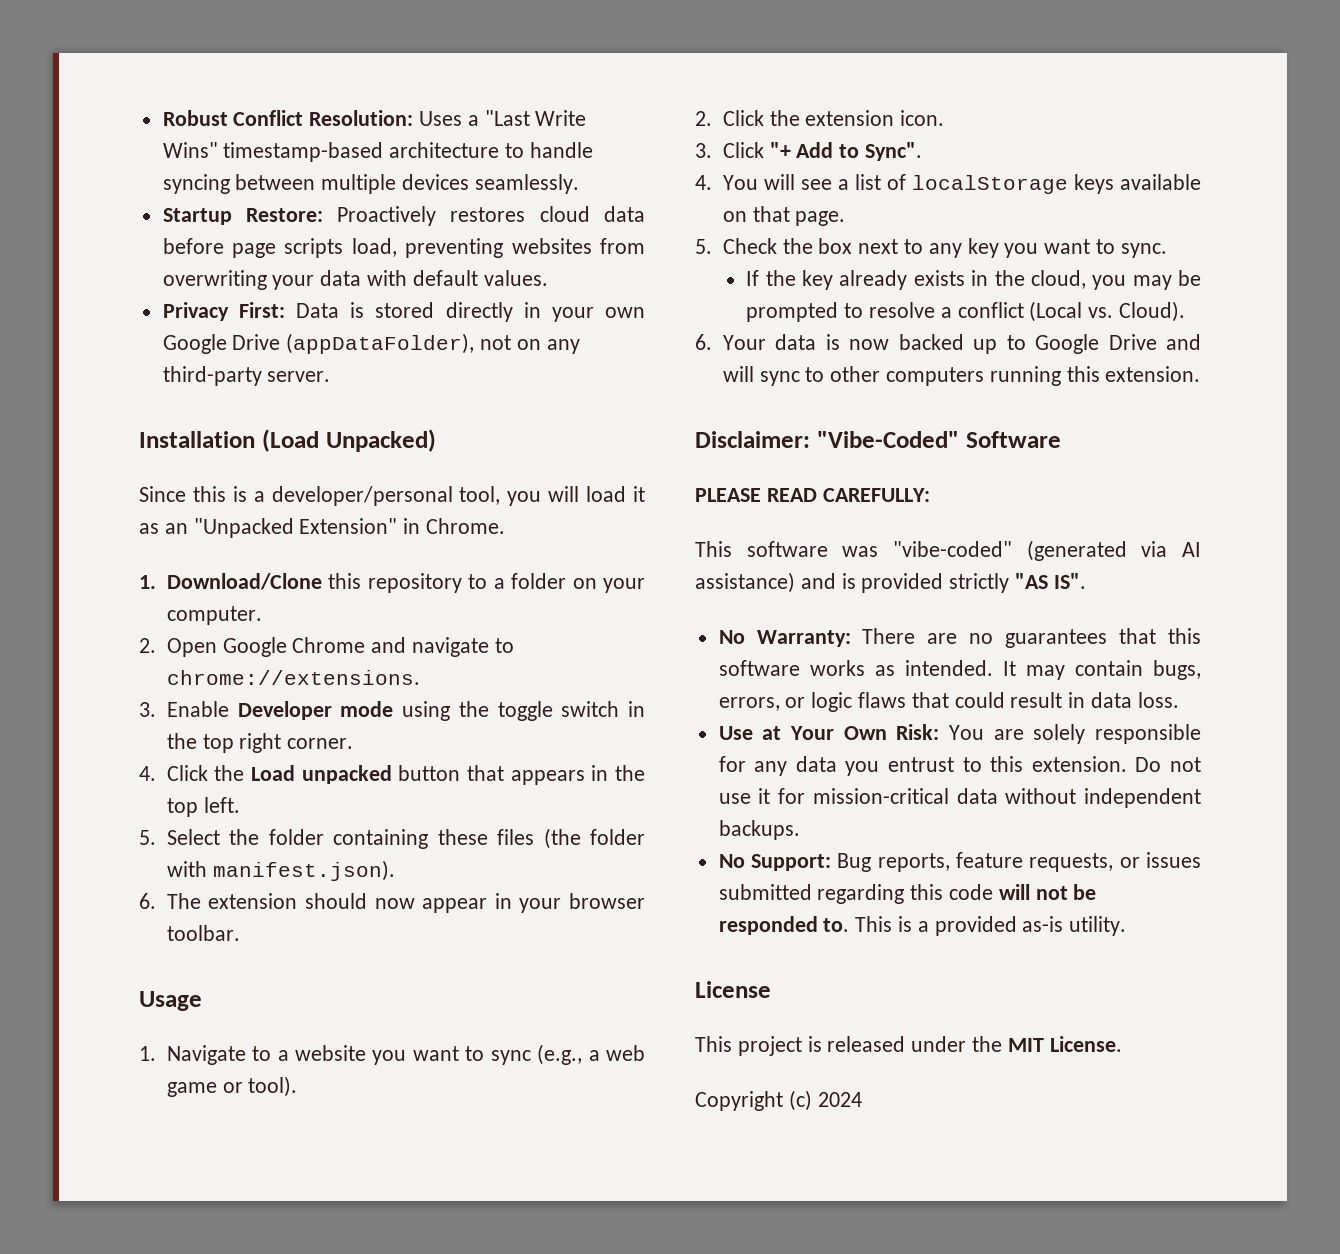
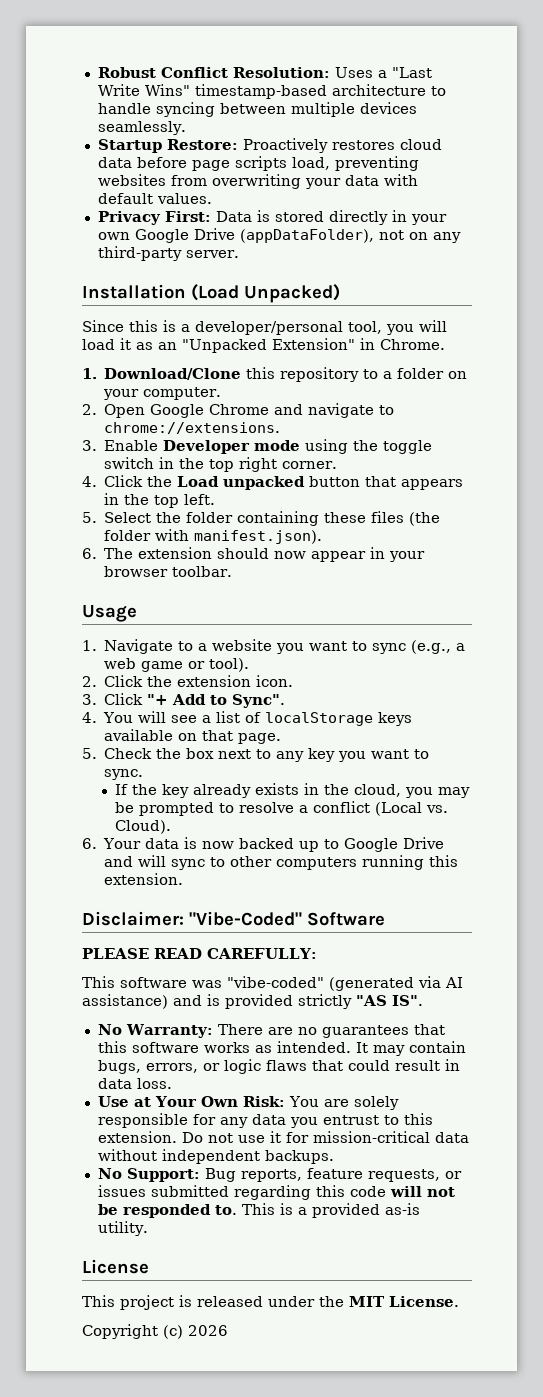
[817,1092,862,1107] 2024 -> [188,1325,228,1336] 2026

